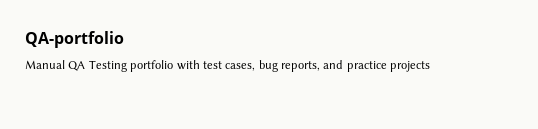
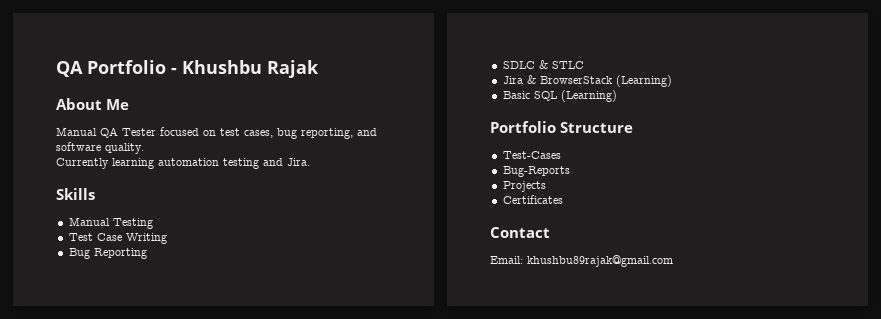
[25,31,124,48] [25,60,431,72] QA-portfolio // Manual QA Testing portfolio with test cases, bug reports, and practice projects -> [56,60,319,78] [56,98,130,110] [56,127,377,139] [56,142,144,154] [56,158,310,169] [56,188,95,200] [68,217,153,229] [68,233,167,244] [68,248,147,259] [502,60,584,69] [502,75,672,87] [502,90,617,102] [490,121,634,133] [502,151,561,159] [502,166,570,177] [502,181,546,192] [502,195,563,204] [490,227,550,238] [490,255,673,267] QA Portfolio - Khushbu Rajak // About Me // Manual QA Tester focused on test cases, bug reporting, and software quality. // Currently learning automation testing and Jira. // Skills // Manual Testing // Test Case Writing // Bug Reporting // SDLC & STLC // Jira & BrowserStack (Learning) // Basic SQL (Learning) // Portfolio Structure // Test-Cases // Bug-Reports // Projects // Certificates // Contact // Email: khushbu89rajak@gmail.com

